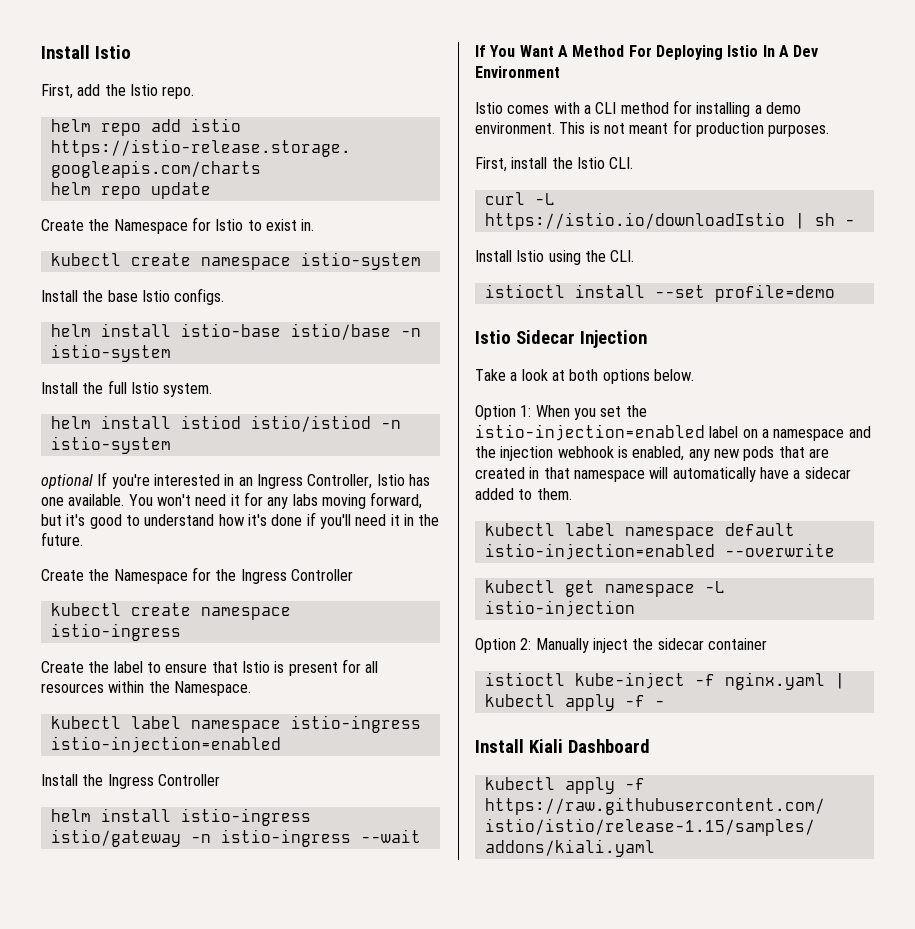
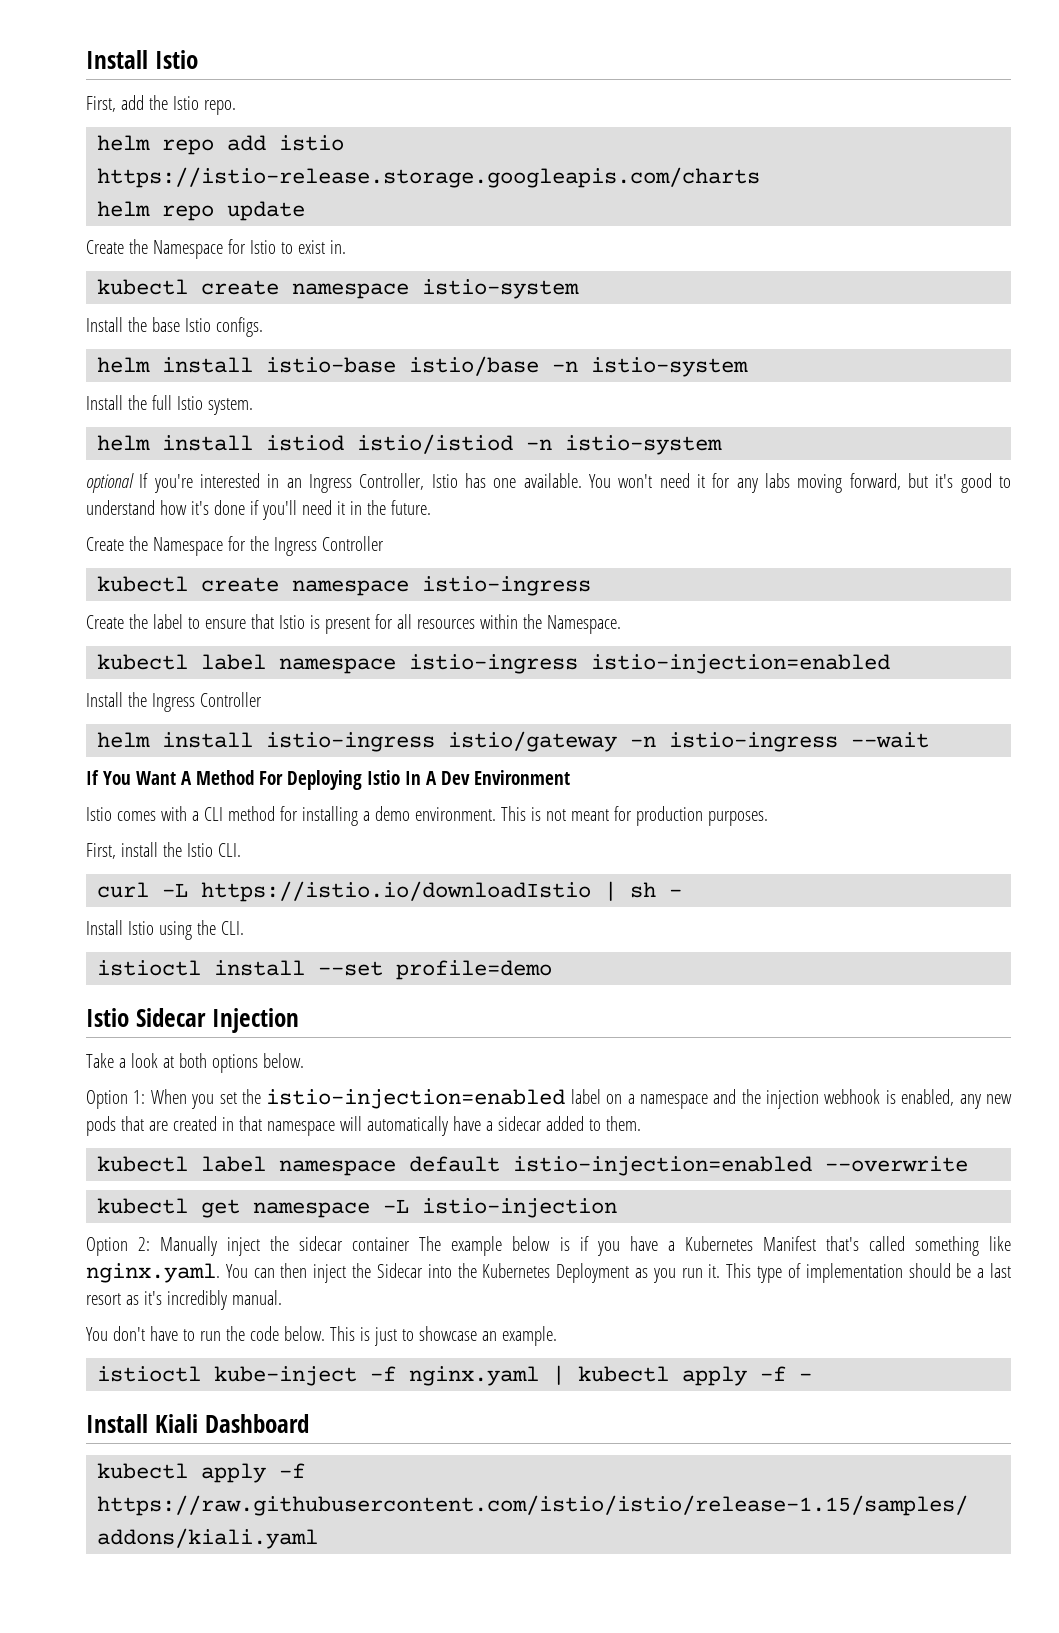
(767, 644) none -> [419,1236,1011,1256] [86,1263,1011,1283] [86,1290,282,1310] [86,1326,557,1346] The example below is if you have a Kubernetes Manifest that's called something like nginx.yaml. You can then inject the Sidecar into the Kubernetes Deployment as you run it. This type of implementation should be a last resort as it's incredibly manual. // You don't have to run the code below. This is just to showcase an example.

